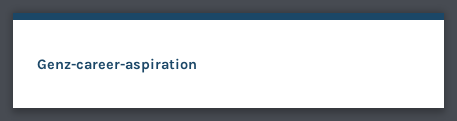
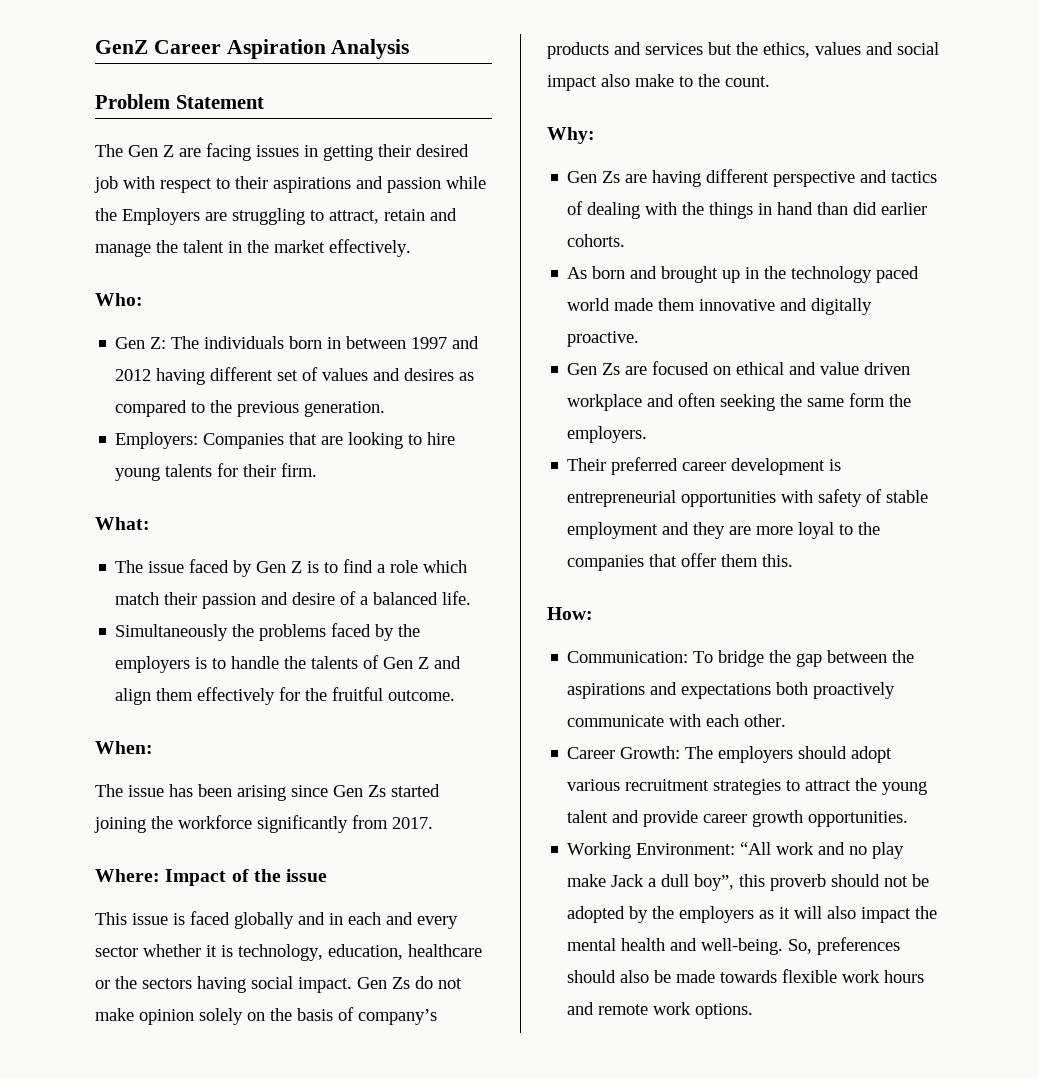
[37,58,197,73] Genz-career-aspiration -> [95,39,410,59] [95,94,264,109] [95,143,469,161] [94,176,486,193] [95,208,457,225] [95,239,411,257] [95,293,143,306] [115,336,480,349] [115,367,475,385] [115,400,386,417] [115,432,456,449] [115,463,318,481] [95,517,150,530] [115,559,468,577] [115,591,472,609] [115,623,421,641] [115,655,462,673] [115,687,456,705] [95,741,153,754] [95,784,440,801] [94,815,433,833] [95,869,328,886] [95,911,458,929] [95,944,482,961] [95,976,462,993] [95,1007,437,1025] [547,42,939,59] [547,74,770,91] [547,127,595,144] [567,169,938,187] [567,201,928,219] [567,234,626,247] [567,266,920,283] [567,298,873,315] [567,331,640,347] [567,361,911,375] [567,393,912,411] [567,426,648,443] [567,457,842,475] [567,489,929,507] [567,522,881,539] [567,553,794,571] [547,607,593,620] [567,650,915,667] [567,682,896,699] [567,714,787,727] [567,746,893,763] [567,778,928,795] [567,810,909,827] [567,842,905,859] [567,874,930,891] [567,906,938,923] [567,937,901,955] [567,969,925,983] [567,1002,754,1019] GenZ Career Aspiration Analysis // Problem Statement // The Gen Z are facing issues in getting their desired job with respect to their aspirations and passion while the Employers are struggling to attract, retain and manage the talent in the market effectively. // Who: // Gen Z: The individuals born in between 1997 and 2012 having different set of values and desires as compared to the previous generation. // Employers: Companies that are looking to hire young talents for their firm. // What: // The issue faced by Gen Z is to find a role which match their passion and desire of a balanced life. // Simultaneously the problems faced by the employers is to handle the talents of Gen Z and align them effectively for the fruitful outcome. // When: // The issue has been arising since Gen Zs started joining the workforce significantly from 2017. // Where: Impact of the issue // This issue is faced globally and in each and every sector whether it is technology, education, healthcare or the sectors having social impact. Gen Zs do not make opinion solely on the basis of company’s products and services but the ethics, values and social impact also make to the count. // Why: // Gen Zs are having different perspective and tactics of dealing with the things in hand than did earlier cohorts. // As born and brought up in the technology paced world made them innovative and digitally proactive. // Gen Zs are focused on ethical and value driven workplace and often seeking the same form the employers. // Their preferred career development is entrepreneurial opportunities with safety of stable employment and they are more loyal to the companies that offer them this. // How: // Communication: To bridge the gap between the aspirations and expectations both proactively communicate with each other. // Career Growth: The employers should adopt various recruitment strategies to attract the young talent and provide career growth opportunities. // Working Environment: “All work and no play make Jack a dull boy”, this proverb should not be adopted by the employers as it will also impact the mental health and well-being. So, preferences should also be made towards flexible work hours and remote work options.

